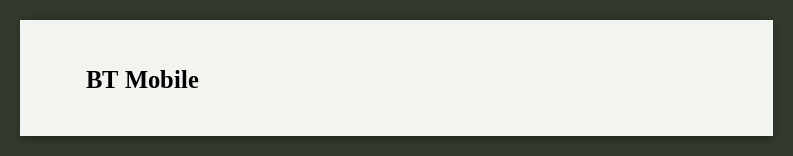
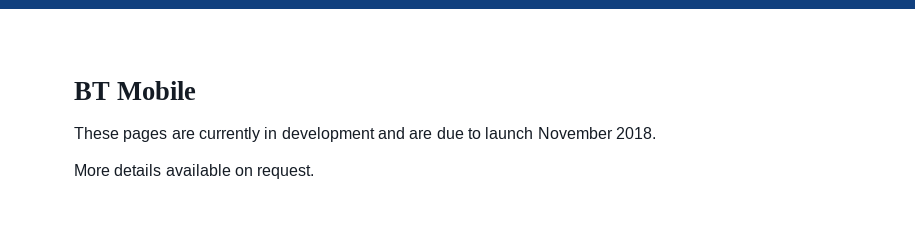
(199, 79) none -> [74,127,656,142] [74,164,315,179] // These pages are currently in development and are due to launch November 2018. // More details available on request.

